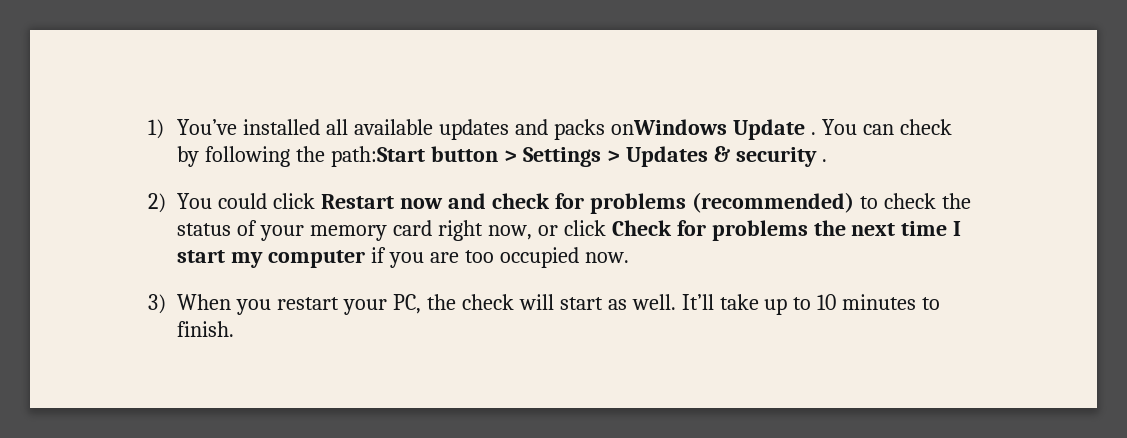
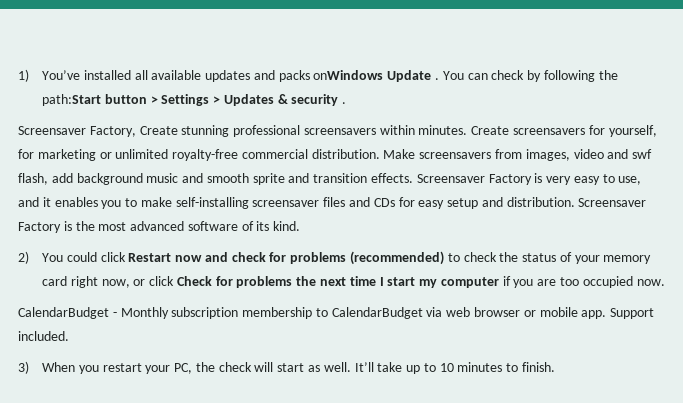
(827, 160) none -> [18,125,657,137] [18,149,653,161] [18,173,642,185] [18,197,647,209] [18,221,301,233] // Screensaver Factory, Create stunning professional screensavers within minutes. Create screensavers for yourself, for marketing or unlimited royalty-free commercial distribution. Make screensavers from images, video and swf flash, add background music and smooth sprite and transition effects. Screensaver Factory is very easy to use, and it enables you to make self-installing screensaver files and CDs for easy setup and distribution. Screensaver Factory is the most advanced software of its kind.
(629, 257) none -> [18,307,655,319] [18,331,69,341] // CalendarBudget - Monthly subscription membership to CalendarBudget via web browser or mobile app. Support included.

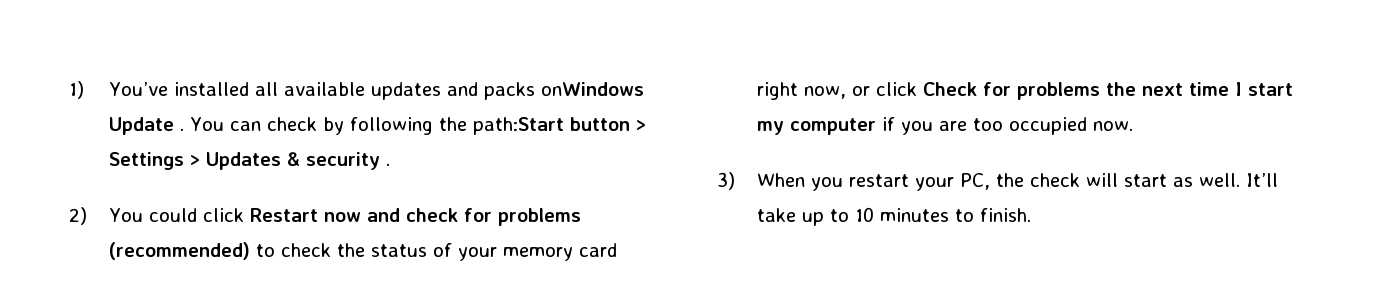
[18,125,657,137] [18,149,653,161] [18,173,642,185] [18,197,647,209] [18,221,301,233] // Screensaver Factory, Create stunning professional screensavers within minutes. Create screensavers for yourself, for marketing or unlimited royalty-free commercial distribution. Make screensavers from images, video and swf flash, add background music and smooth sprite and transition effects. Screensaver Factory is very easy to use, and it enables you to make self-installing screensaver files and CDs for easy setup and distribution. Screensaver Factory is the most advanced software of its kind. -> (390, 164) none
[18,307,655,319] [18,331,69,341] // CalendarBudget - Monthly subscription membership to CalendarBudget via web browser or mobile app. Support included. -> (1133, 126) none

